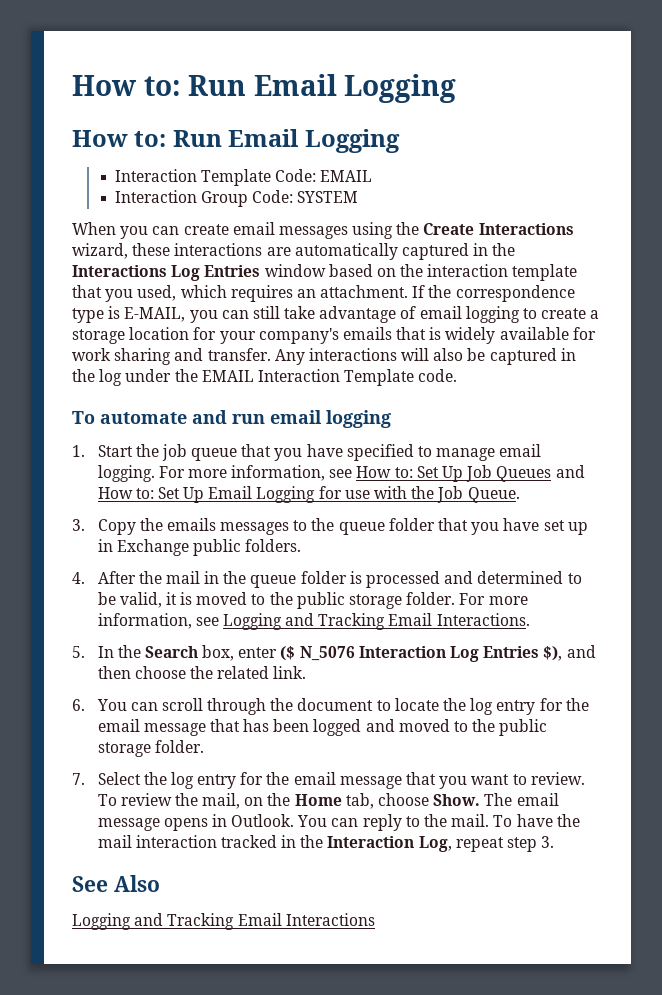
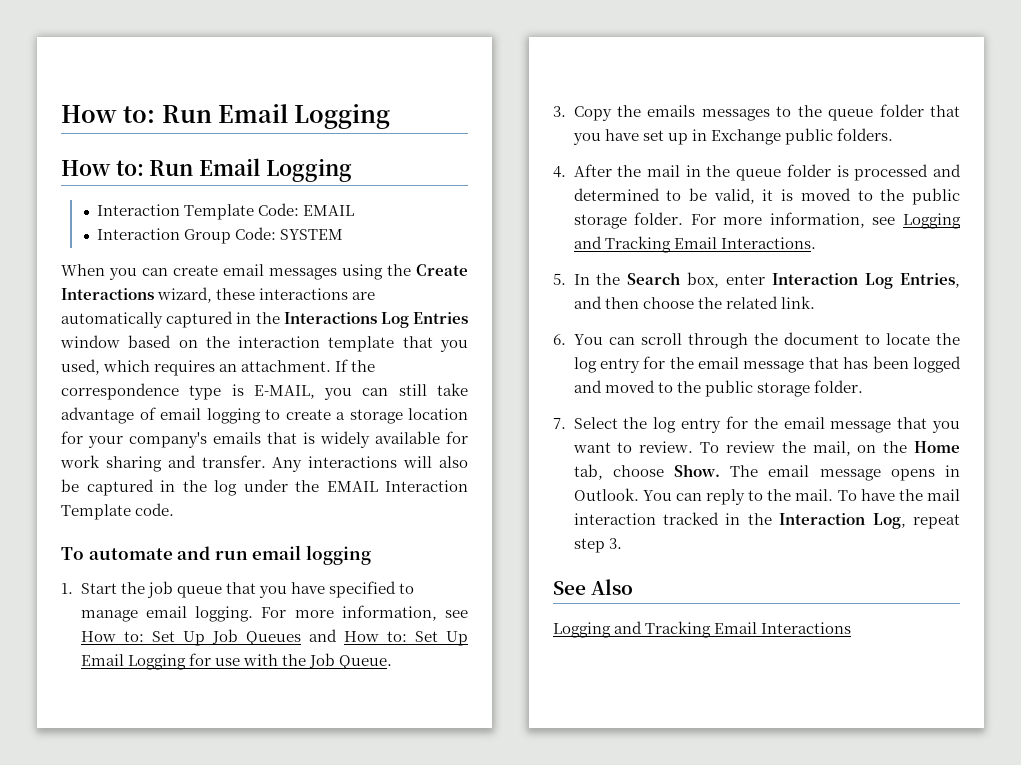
[280,646,563,662] ($ N_5076 Interaction Log Entries $), -> [772,273,961,289] Interaction Log Entries,

